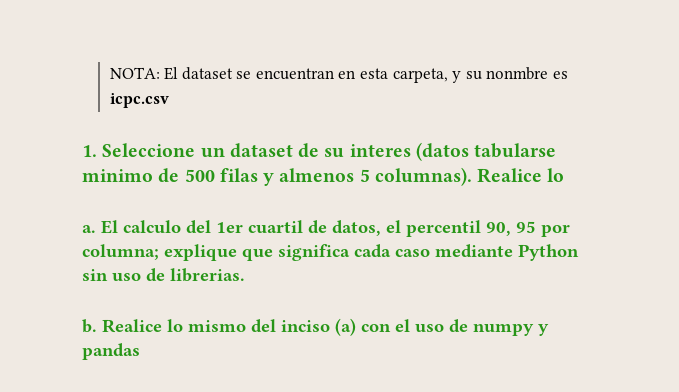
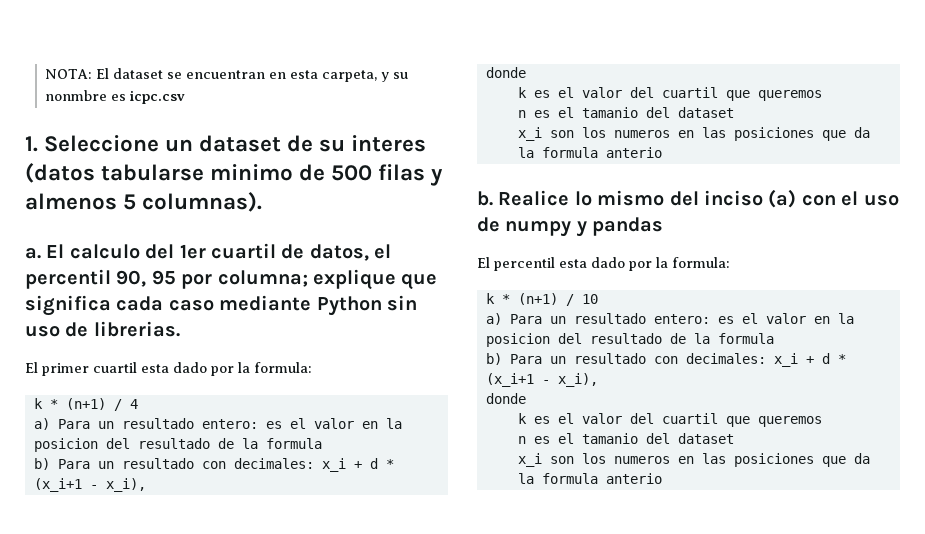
[477,168,565,183] Realice lo -> (263, 202) none
(245, 275) none -> [25,362,312,376] [33,398,138,411] [33,418,402,430] [33,438,322,452] [33,458,394,472] [33,478,146,492] [485,67,526,78] [517,87,822,101] [517,107,734,118] [517,127,870,141] [517,147,662,158] // El primer cuartil esta dado por la formula: // k * (n+1) / 4 // a) Para un resultado entero: es el valor en la posicion del resultado de la formula // b) Para un resultado con decimales: x_i + d * (x_i+1 - x_i), // donde // k es el valor del cuartil que queremos // n es el tamanio del dataset // x_i son los numeros en las posiciones que da la formula anterio
(140, 351) none -> [477,257,730,271] [485,293,598,306] [485,313,854,325] [485,333,774,347] [485,353,846,367] [485,373,598,387] [485,393,526,404] [517,413,822,427] [517,433,734,444] [517,453,870,467] [517,473,662,484] // El percentil esta dado por la formula: // k * (n+1) / 10 // a) Para un resultado entero: es el valor en la posicion del resultado de la formula // b) Para un resultado con decimales: x_i + d * (x_i+1 - x_i), // donde // k es el valor del cuartil que queremos // n es el tamanio del dataset // x_i son los numeros en las posiciones que da la formula anterio

